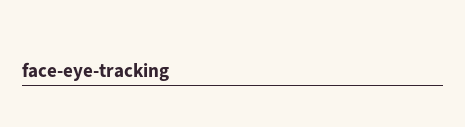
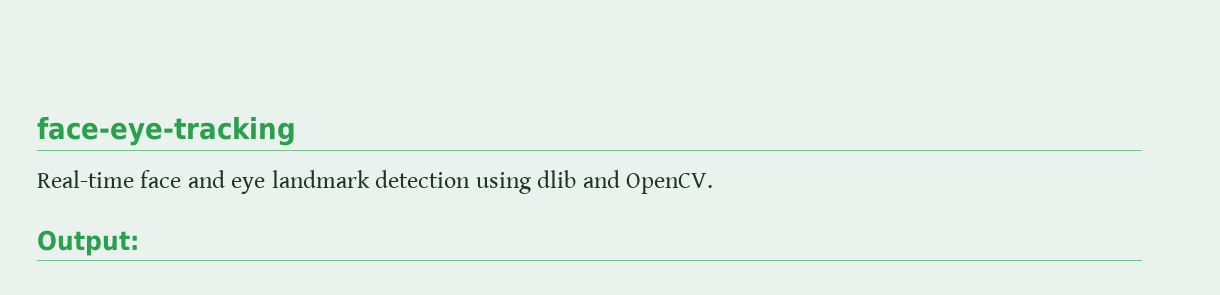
(169, 71) none -> [37,170,714,194] [37,230,139,256] // Real-time face and eye landmark detection using dlib and OpenCV. // Output:

